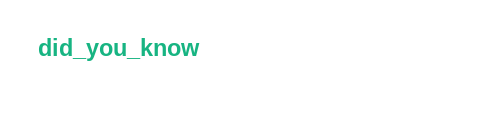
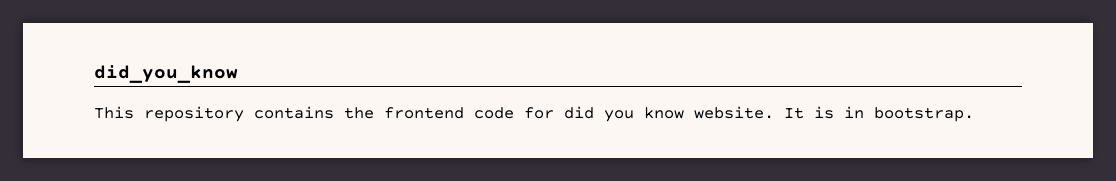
(200, 49) none -> [94,106,974,122] // This repository contains the frontend code for did you know website. It is in bootstrap.

